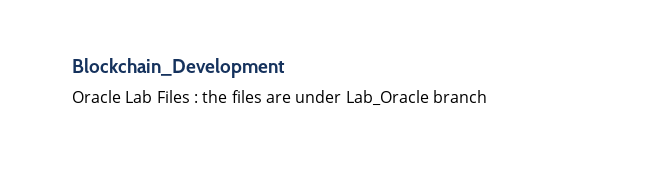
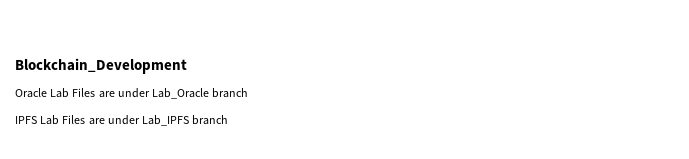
[193,90,262,103] : the files -> (96, 92) none
(487, 96) none -> [15,115,229,126] // IPFS Lab Files are under Lab_IPFS branch

